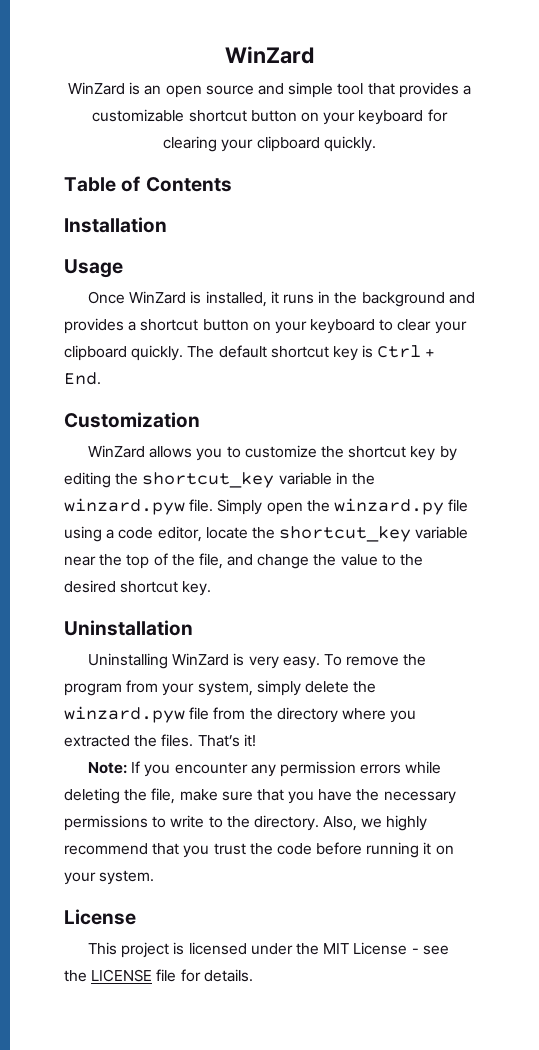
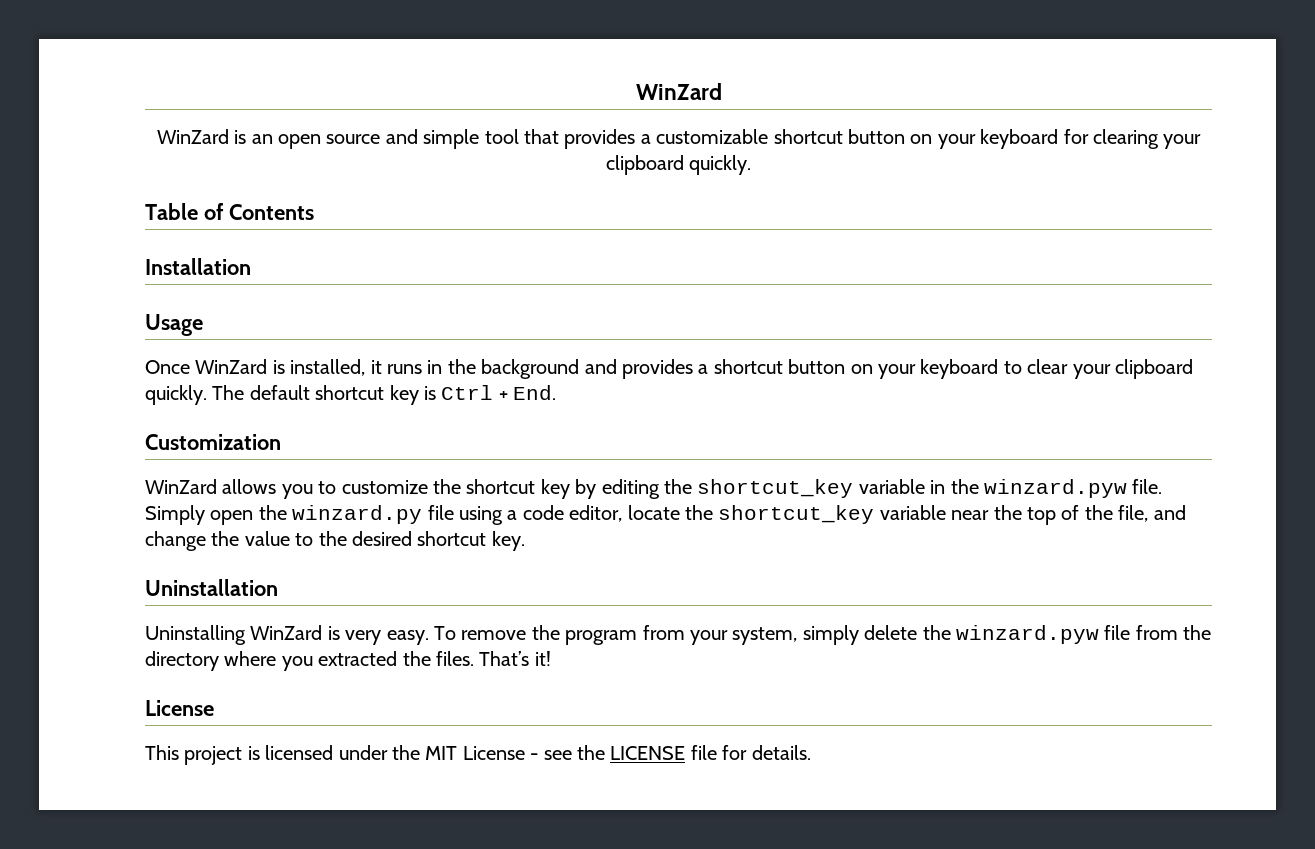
[88,761,442,777] [64,788,456,804] [64,815,428,831] [64,842,454,858] [64,870,155,885] // Note: If you encounter any permission errors while deleting the file, make sure that you have the necessary permissions to write to the directory. Also, we highly recommend that you trust the code before running it on your system. -> (551, 658) none

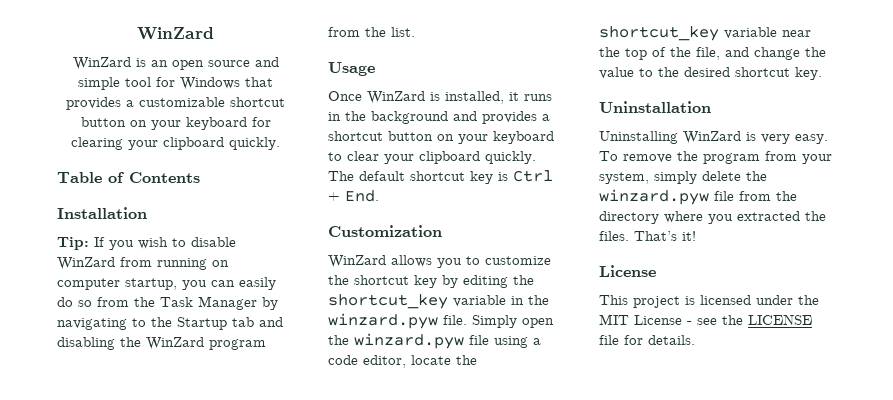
(519, 136) none -> [156,77,240,90] for Windows
(251, 266) none -> [57,237,236,250] [57,257,229,270] [57,277,276,290] [57,296,278,310] [57,317,283,330] [57,337,266,350] [328,27,415,37] // Tip: If you wish to disable WinZard from running on computer startup, you can easily do so from the Task Manager by navigating to the Startup tab and disabling the WinZard program from the list.
[292,505,423,524] winzard.py -> [354,333,464,349] winzard.pyw

